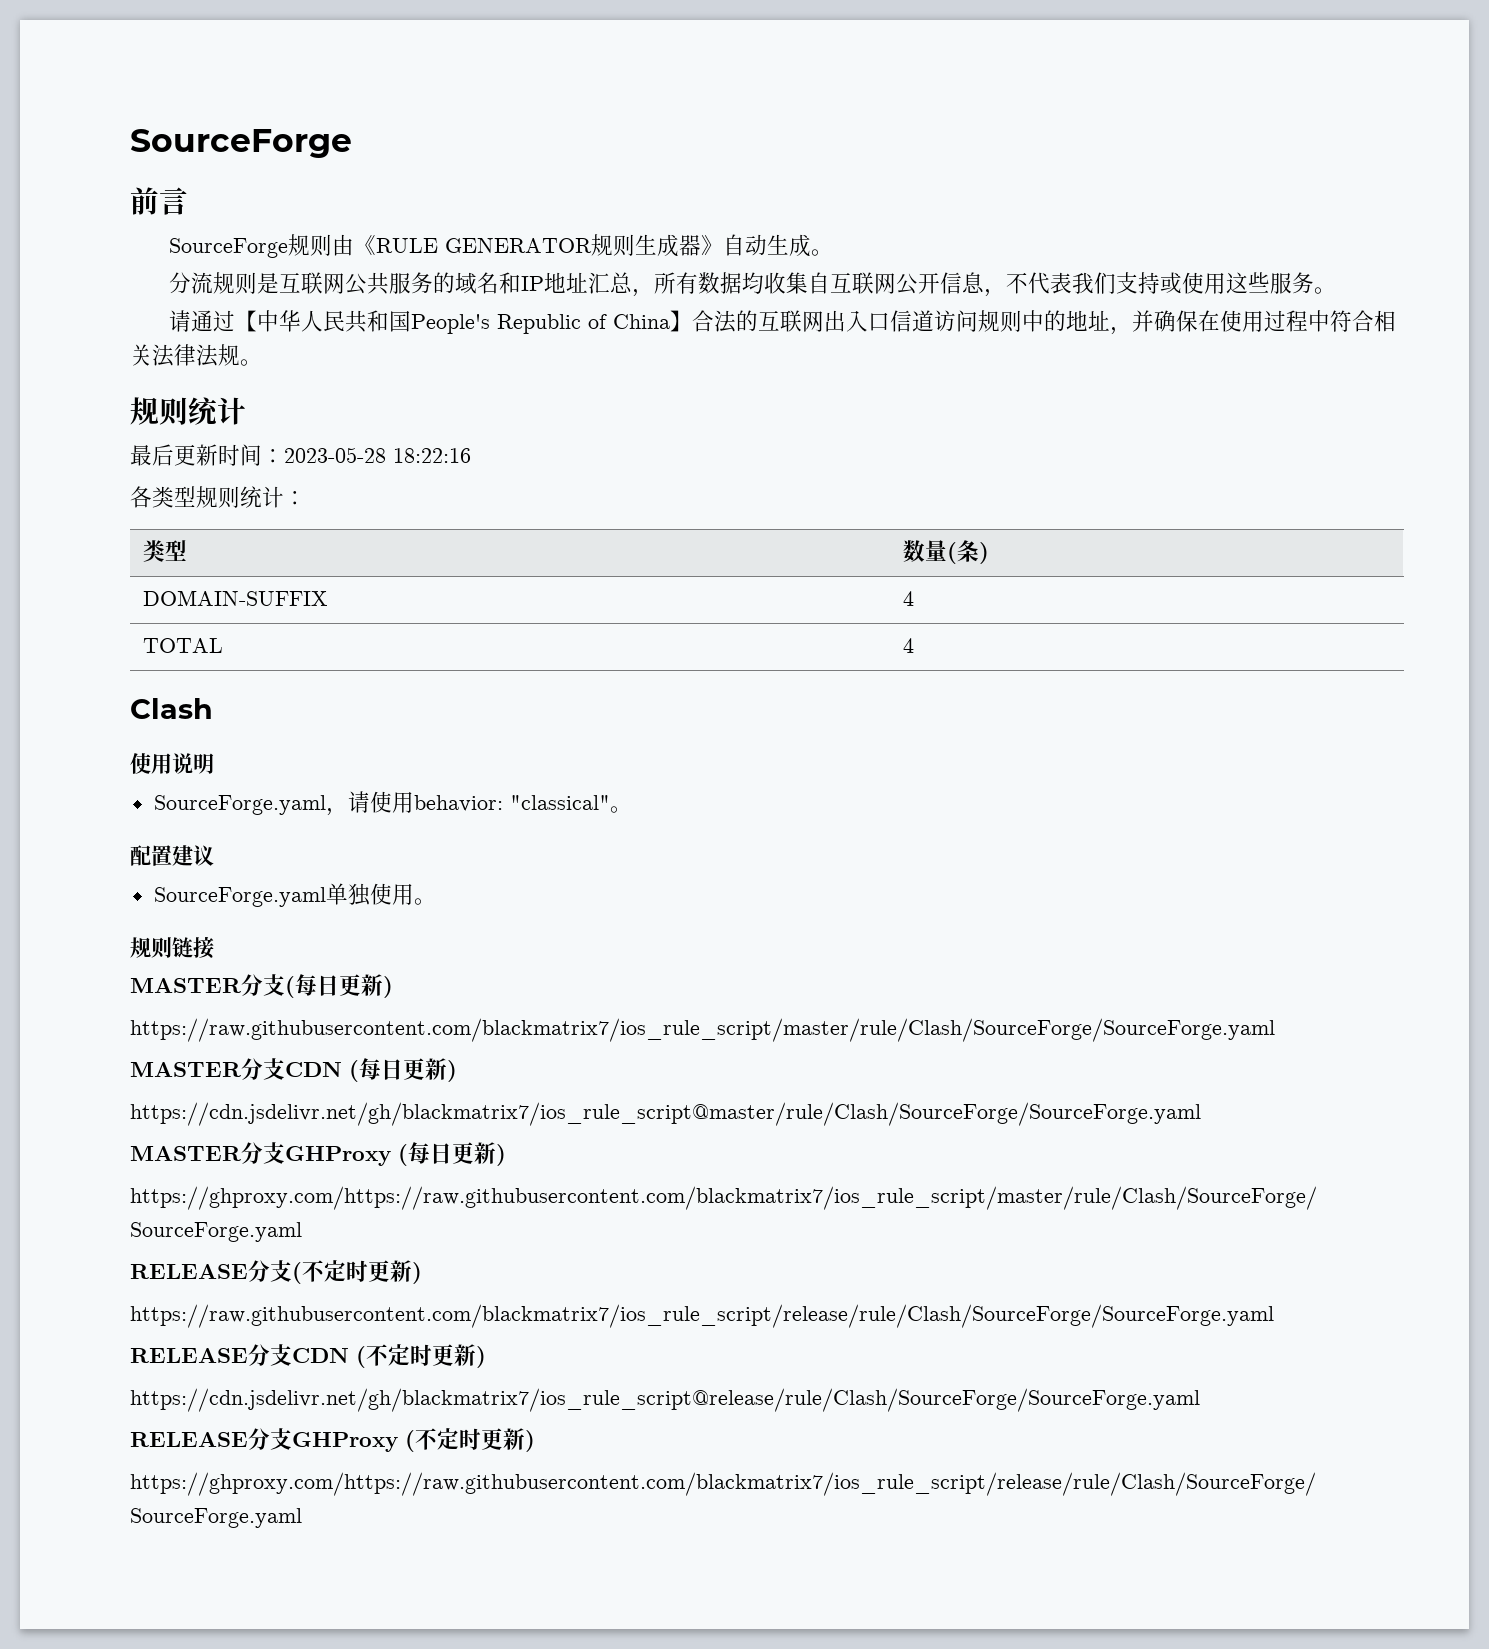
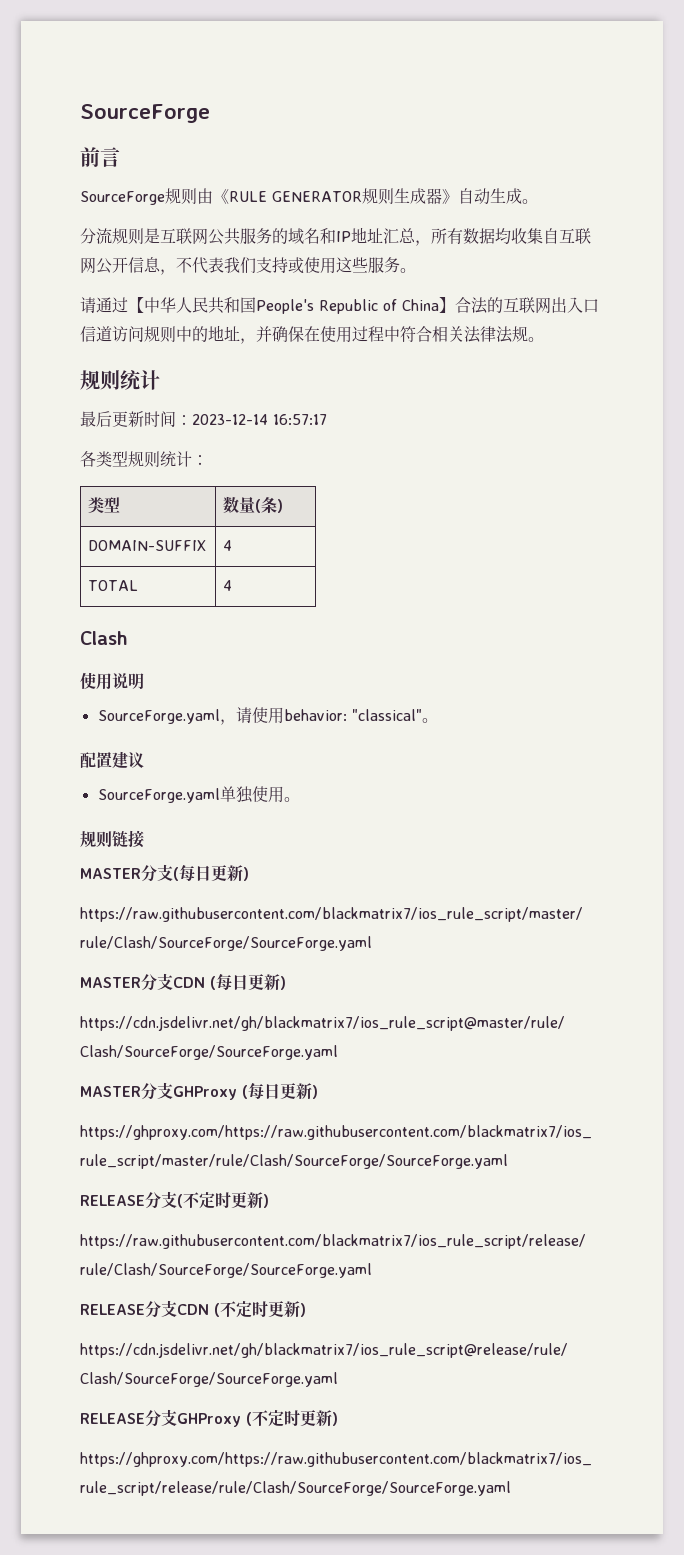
[284,447,471,463] 2023-05-28 18:22:16 -> [192,414,327,425] 2023-12-14 16:57:17

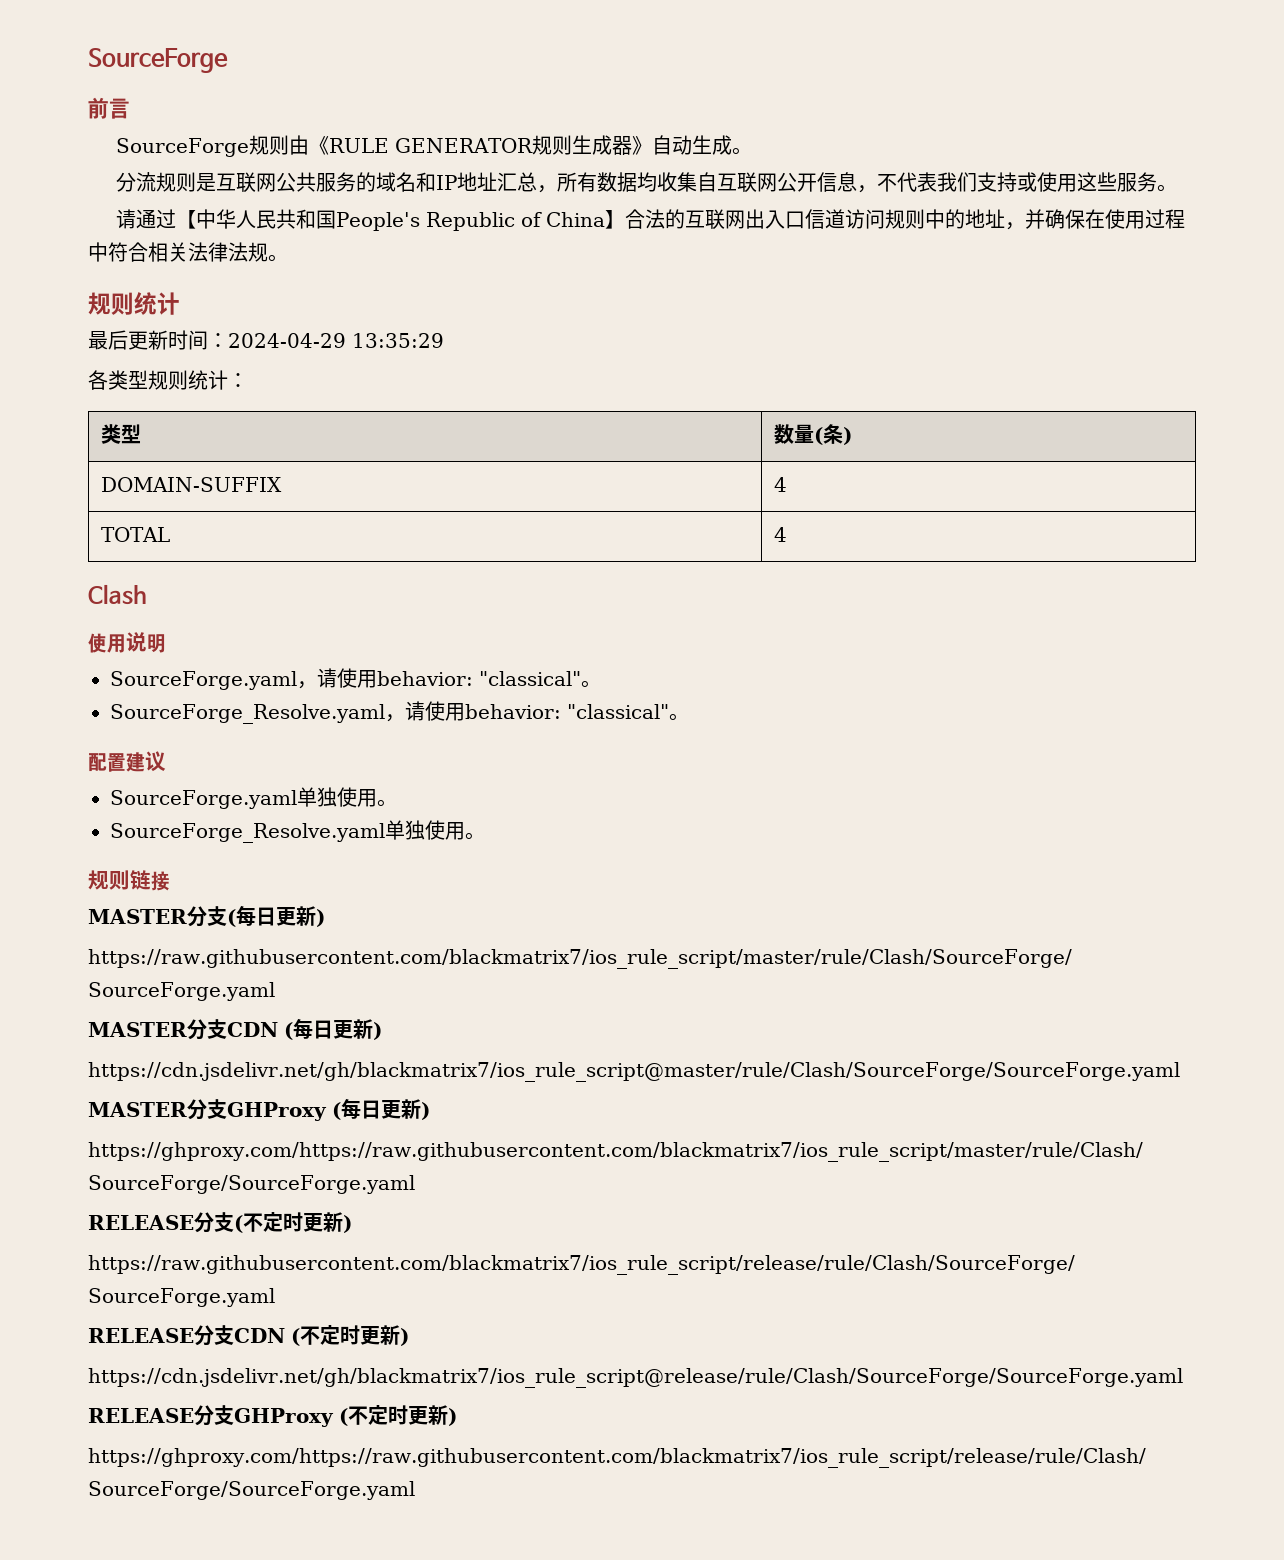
[192,414,327,425] 2023-12-14 16:57:17 -> [228,333,444,348] 2024-04-29 13:35:29
(438, 720) none -> [110,701,689,724] // SourceForge_Resolve.yaml，请使用behavior: "classical"。
(300, 799) none -> [110,820,485,843] // SourceForge_Resolve.yaml单独使用。

